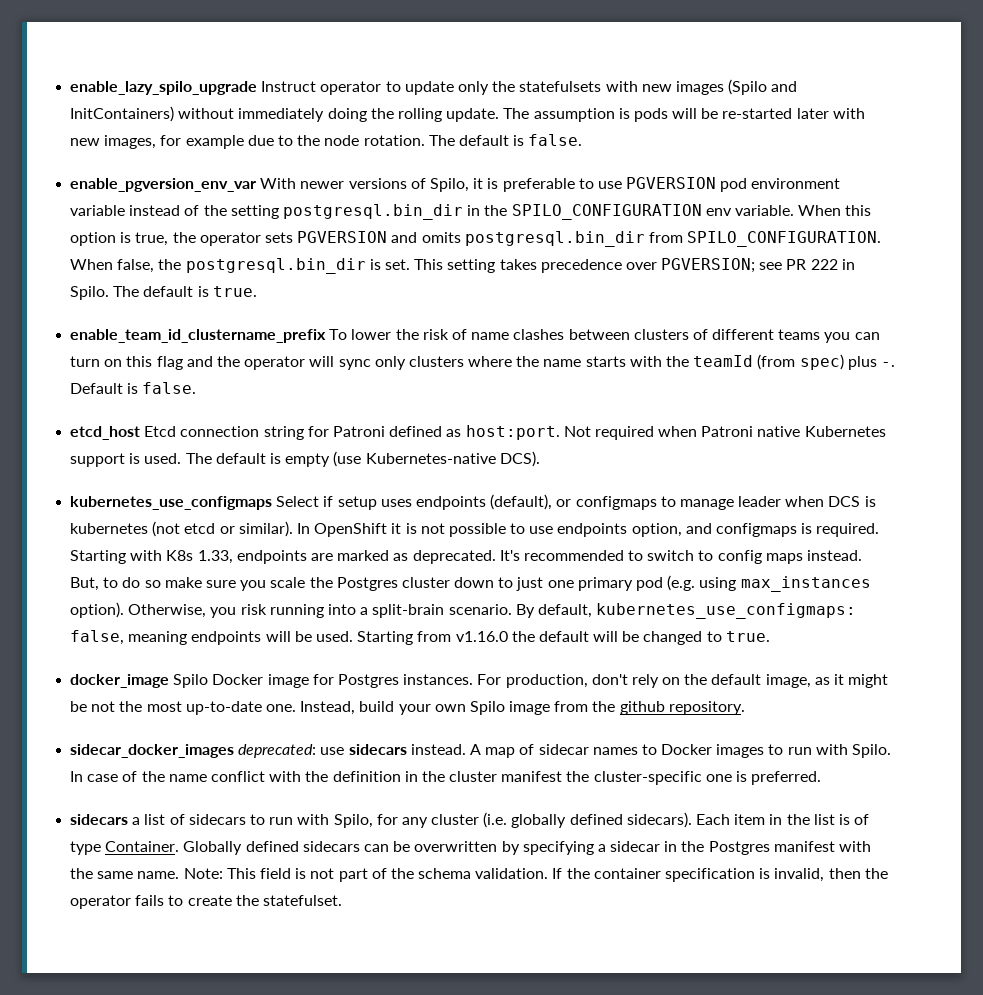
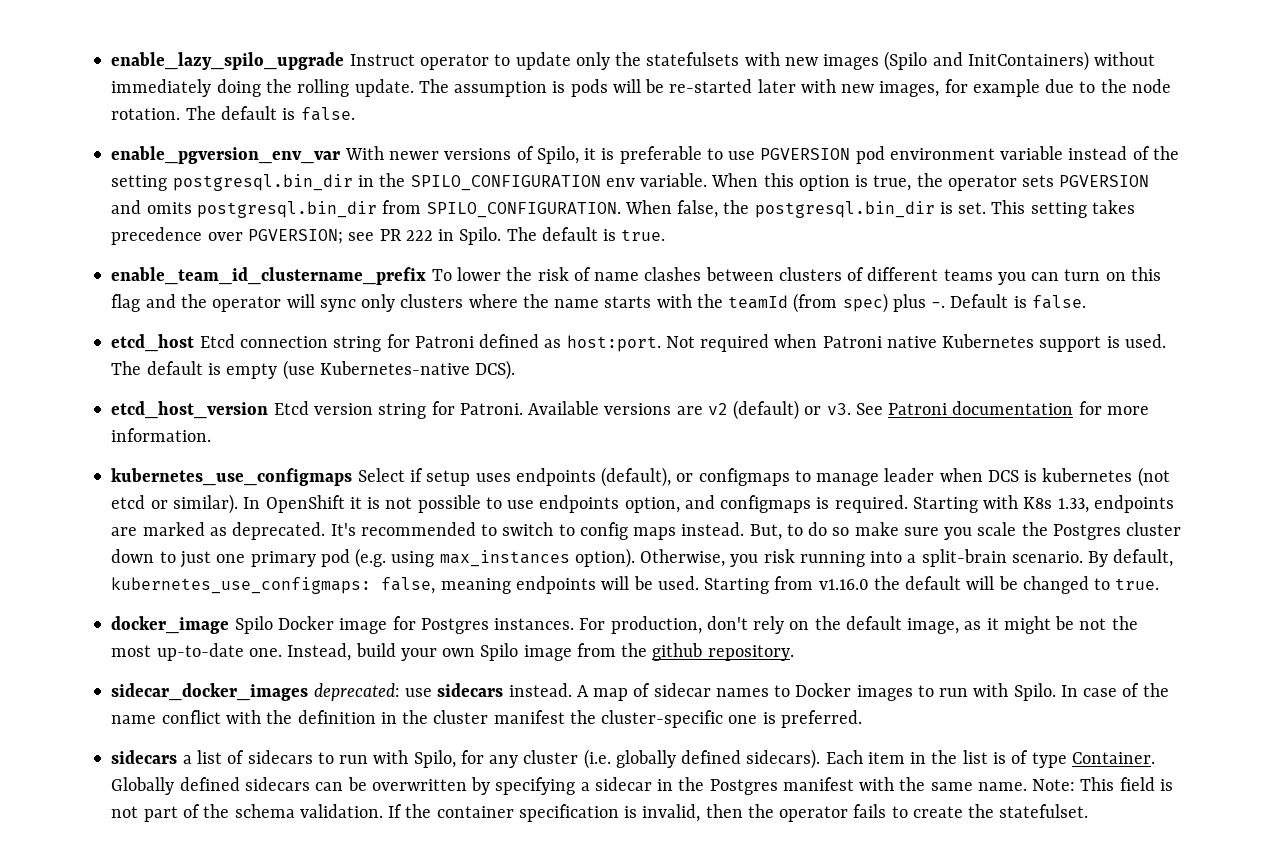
(540, 459) none -> [111,400,1149,420] [111,428,212,442] // etcd_host_version Etcd version string for Patroni. Available versions are v2 (default) or v3. See Patroni documentation for more information.

